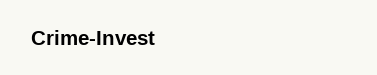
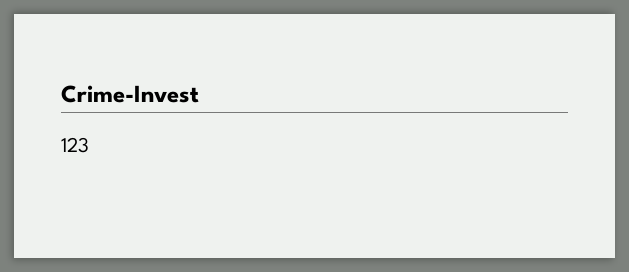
(155, 37) none -> [61,137,89,153] // 123

